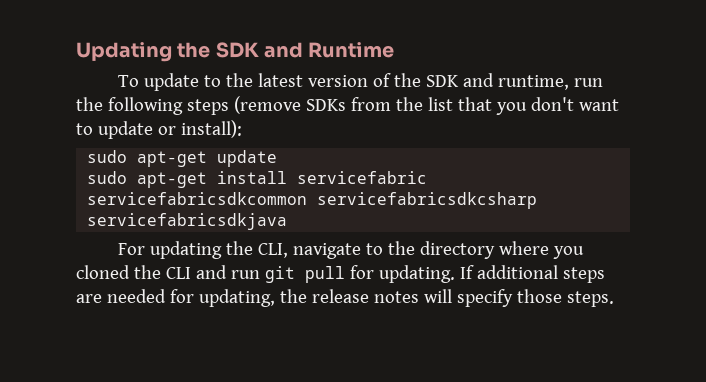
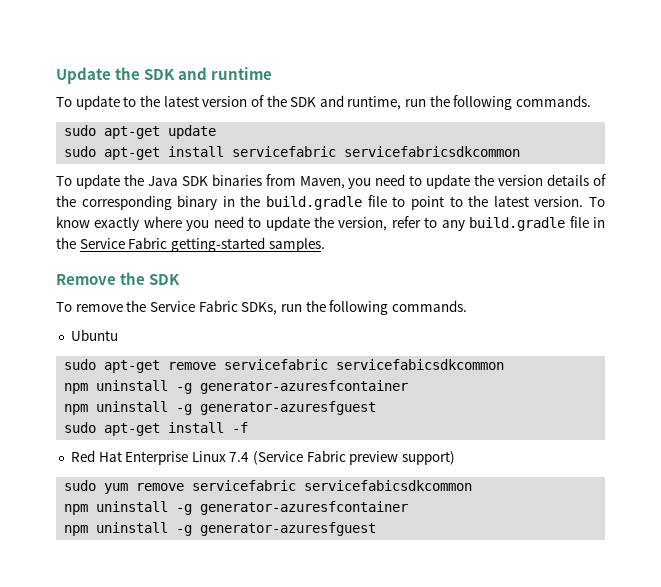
[76,42,395,62] Updating the SDK and Runtime -> [56,67,273,84] Update the SDK and runtime
[186,96,619,115] [76,120,242,139] steps (remove SDKs from the list that you don't want to update or install): -> [516,95,592,107] commands.
[317,192,538,209] [87,213,288,230] [117,241,584,259] [76,265,605,283] [76,289,614,307] servicefabricsdkcsharp servicefabricsdkjava // For updating the CLI, navigate to the directory where you cloned the CLI and run git pull for updating. If additional steps are needed for updating, the release notes will specify those steps. -> [56,174,606,189] [56,195,606,210] [56,216,606,231] [56,237,325,252] [56,272,181,285] [56,300,467,315] [70,329,118,341] [64,359,505,373] [64,380,409,394] [64,401,377,415] [64,422,249,436] [70,450,456,465] [64,480,473,494] [64,501,409,515] [64,522,377,536] // To update the Java SDK binaries from Maven, you need to update the version details of the corresponding binary in the build.gradle file to point to the latest version. To know exactly where you need to update the version, refer to any build.gradle file in the Service Fabric getting-started samples. // Remove the SDK // To remove the Service Fabric SDKs, run the following commands. // Ubuntu // sudo apt-get remove servicefabric servicefabicsdkcommon // npm uninstall -g generator-azuresfcontainer // npm uninstall -g generator-azuresfguest // sudo apt-get install -f // Red Hat Enterprise Linux 7.4 (Service Fabric preview support) // sudo yum remove servicefabric servicefabicsdkcommon // npm uninstall -g generator-azuresfcontainer // npm uninstall -g generator-azuresfguest

